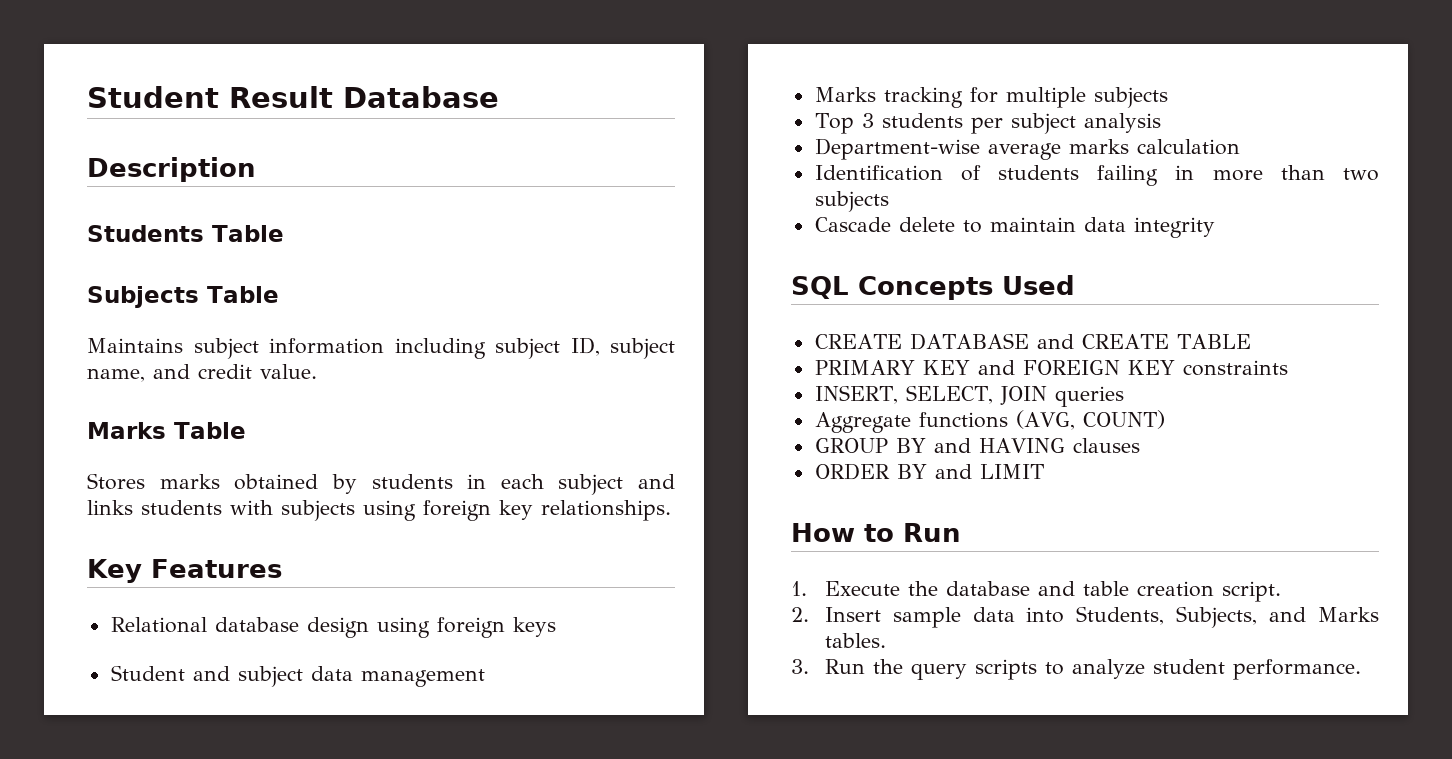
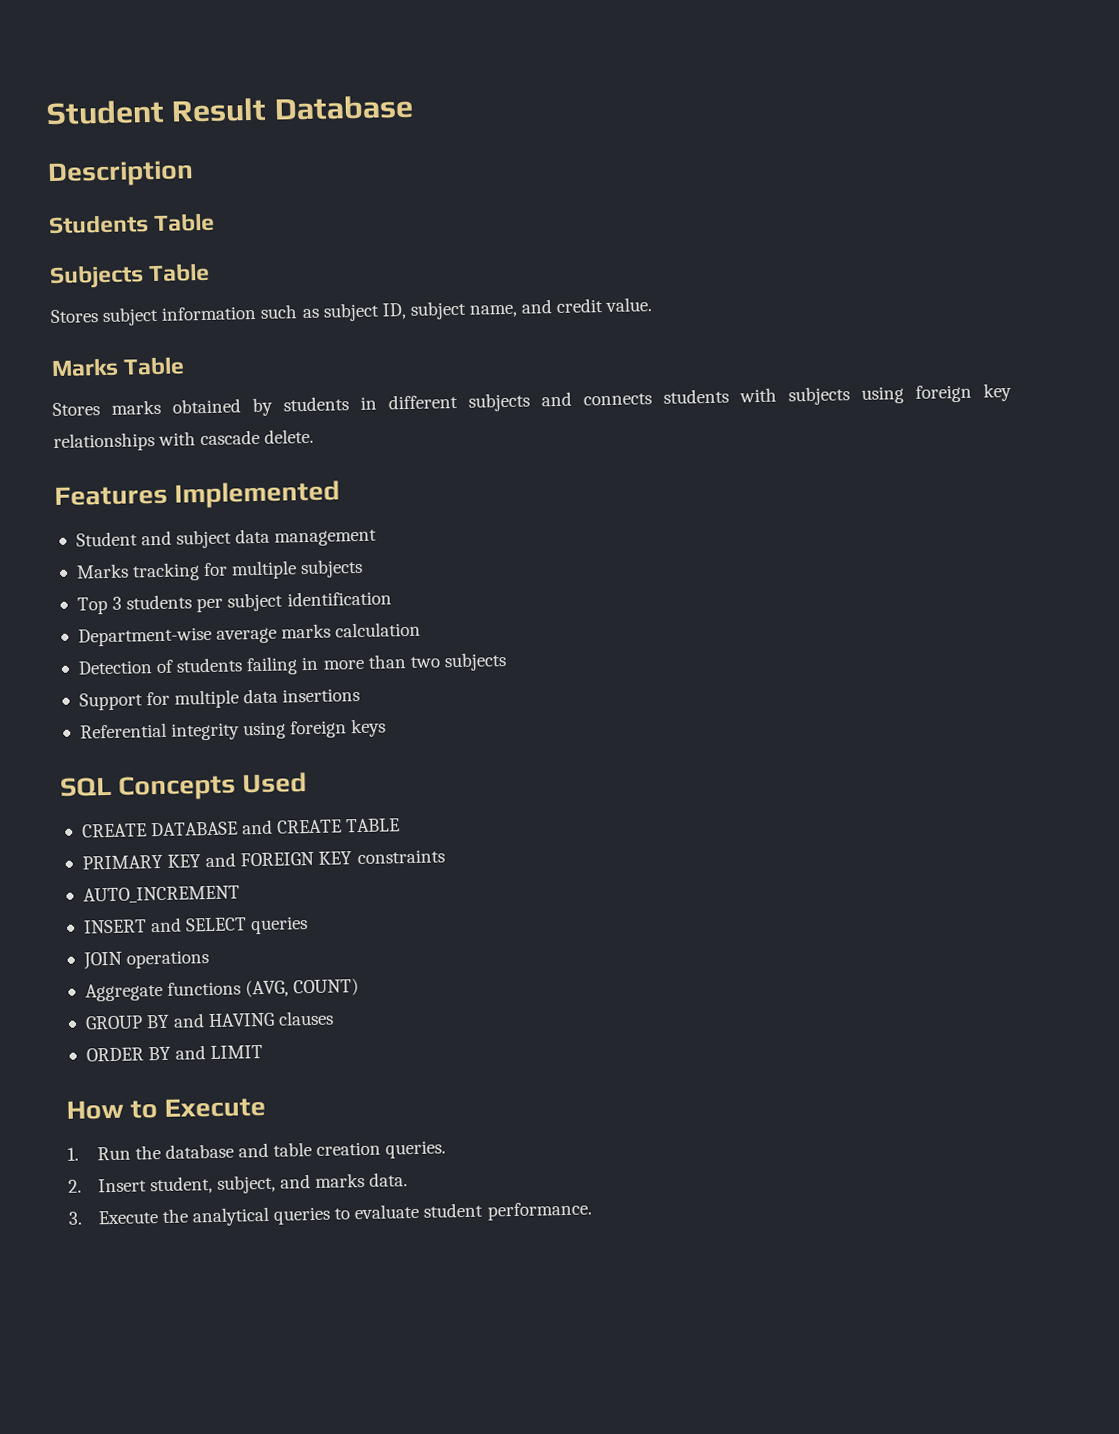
[87,338,183,353] Maintains -> [50,309,99,324] Stores
[394,338,486,359] including -> [260,304,320,319] such as
[500,474,675,495] [87,500,133,515] each subject and links -> [388,391,652,412] different subjects and connects
[541,500,671,521] [87,559,282,583] [110,617,556,638] relationships. // Key Features // Relational database design using foreign keys -> [53,428,315,453] [54,480,341,509] relationships with cascade delete. // Features Implemented
[1083,113,1161,133] analysis -> [286,590,392,607] identification
[814,165,943,181] Identification -> [77,660,153,675] Detection
[814,217,1215,238] Cascade delete to maintain data integrity -> [78,687,361,711] [79,718,387,741] Support for multiple data insertions // Referential integrity using foreign keys
[814,385,1124,407] INSERT, SELECT, JOIN queries -> [82,885,240,904] [82,916,309,935] [82,950,210,970] AUTO_INCREMENT // INSERT and SELECT queries // JOIN operations
[903,523,961,542] Run -> [164,1096,267,1118] Execute
[824,581,900,596] Execute -> [96,1146,131,1161] Run
[1221,581,1281,602] script. -> [385,1140,447,1159] queries.
[892,606,1379,628] [824,633,886,648] [791,659,1145,680] sample data into Students, Subjects, and Marks tables. // 3. Run the query scripts to analyze -> [149,1172,409,1195] [68,1203,420,1227] student, subject, and marks data. // 3. Execute the analytical queries to evaluate

